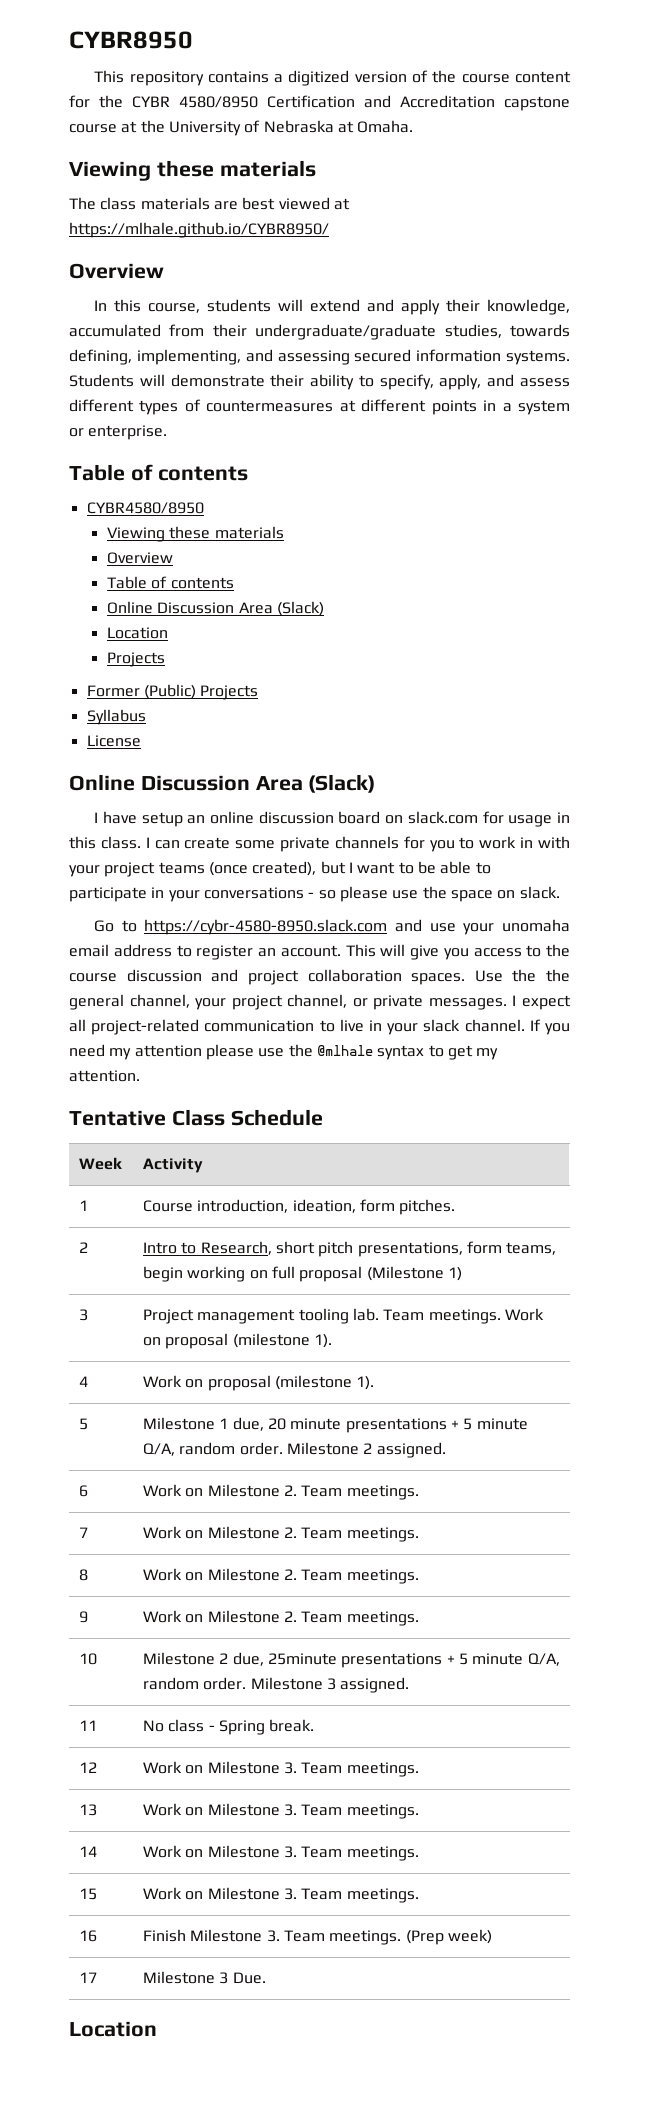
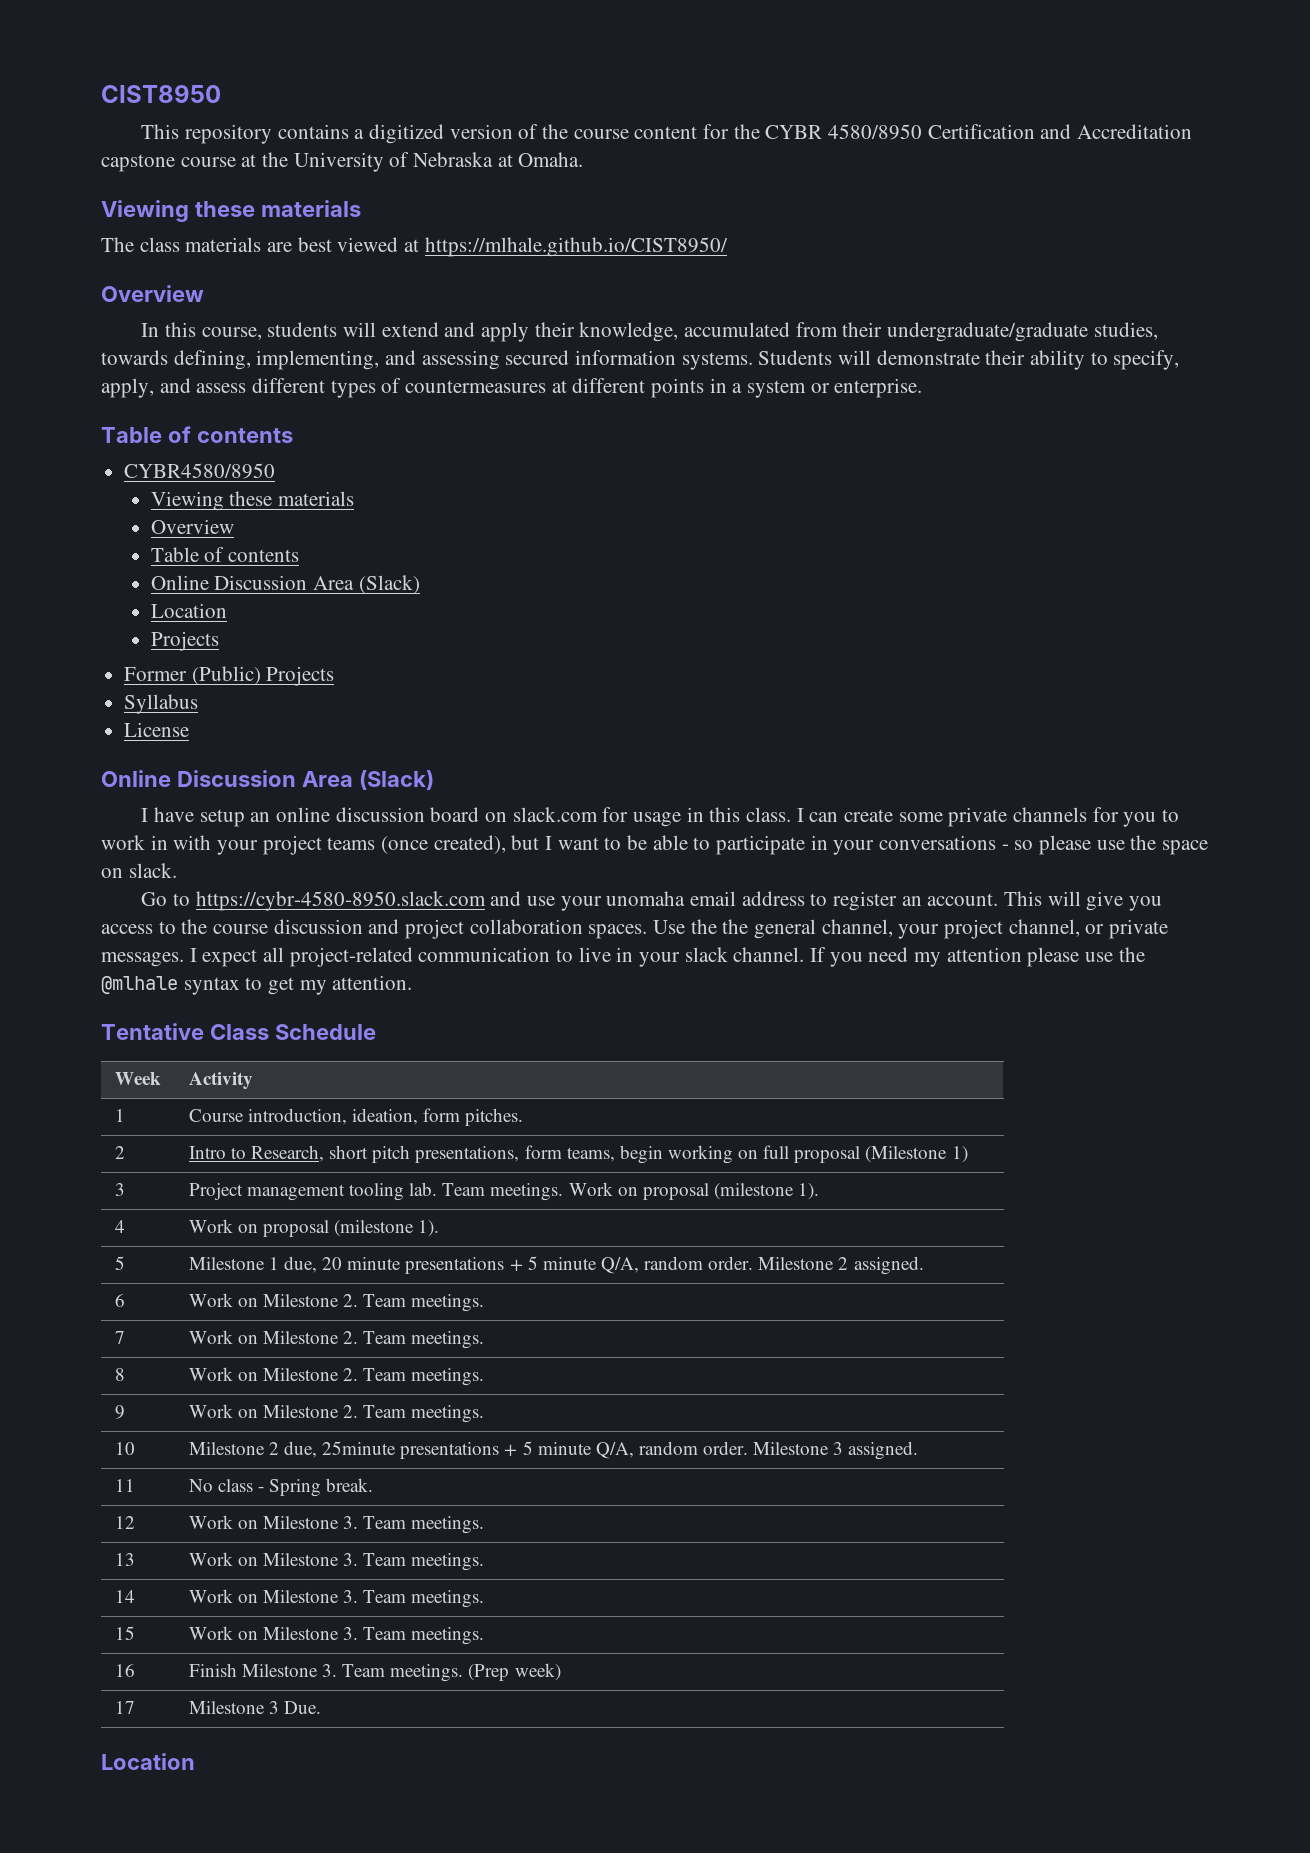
[69,31,193,49] CYBR8950 -> [101,84,221,103] CIST8950
[69,222,329,238] https://mlhale.github.io/CYBR8950/ -> [424,237,728,257] https://mlhale.github.io/CIST8950/

